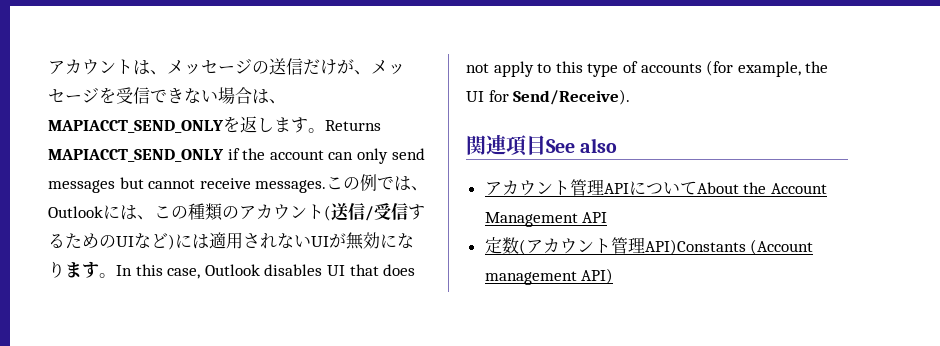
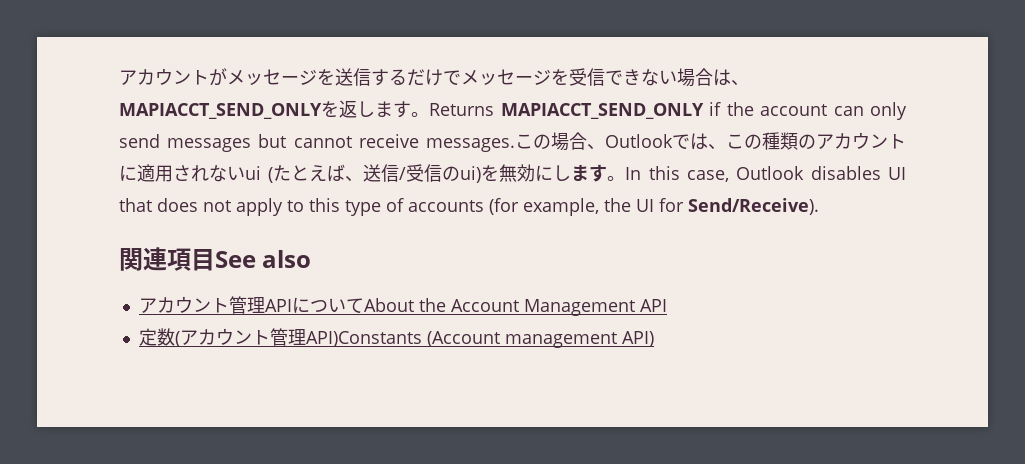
[48,58,371,75] アカウントは、メッセージの送信だけが、 -> [119,68,461,86] アカウントがメッセージを送信するだけで
[360,174,429,191] [48,205,120,219] 例では、Outlookに -> [551,132,690,151] 場合、Outlookで
[324,203,425,221] [48,232,414,250] [48,261,65,278] (送信/受信するためのUIなど)には適用されないUIが無効になり -> [119,164,572,183] に適用されないui (たとえば、送信/受信のui)を無効にし

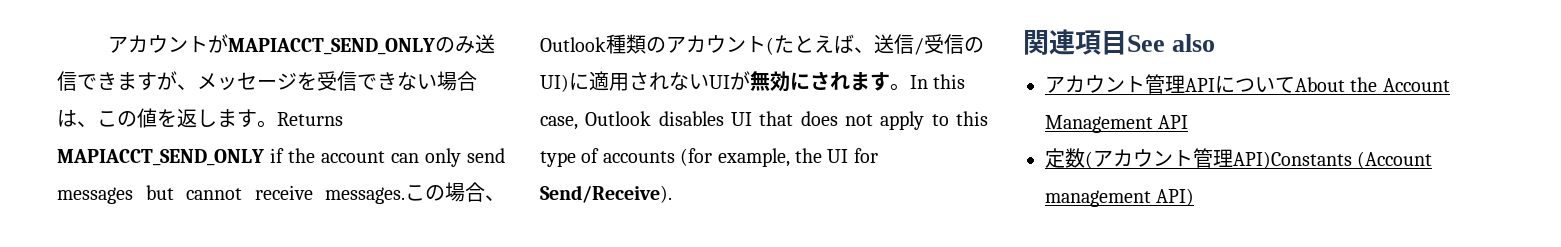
[227,68,461,86] メッセージを送信するだけで -> [228,34,496,55] [57,71,197,91] MAPIACCT_SEND_ONLYのみ送信できますが、
[119,103,322,119] MAPIACCT_SEND_ONLY -> [97,108,157,128] この値
[672,133,762,150] では、この -> (606, 44) none
[119,164,261,182] に適用されないui -> (766, 44) none
[460,164,572,183] ui)を無効にし -> [540,71,850,92] UI)に適用されないUIが無効にされ

